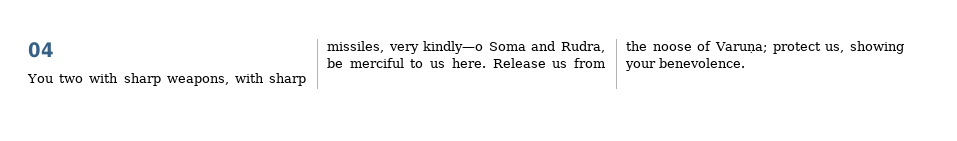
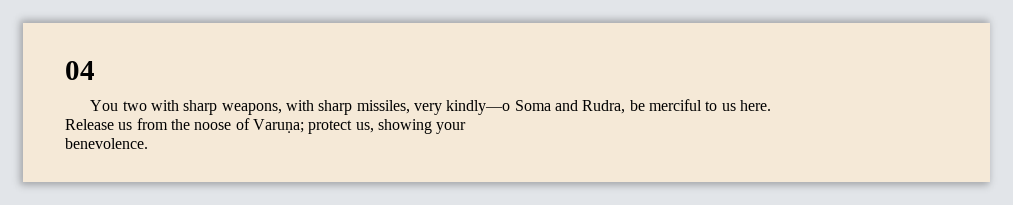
(486, 63) none -> (771, 105) //
(656, 66) none -> (467, 128) //

